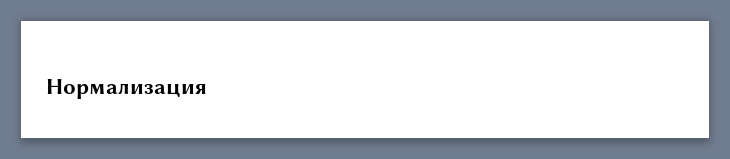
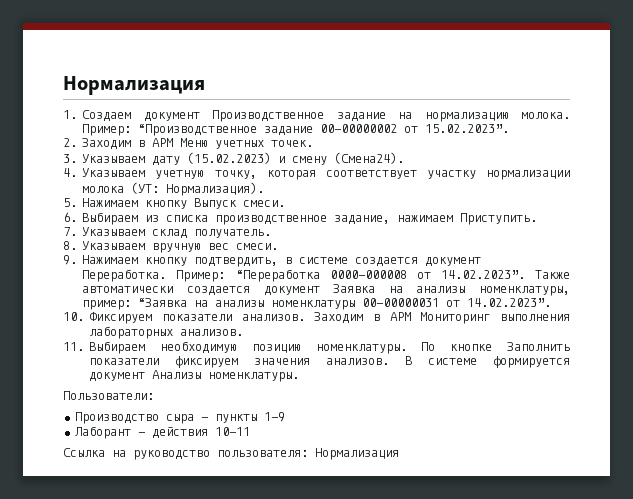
[46,79,207,99] Нормализация -> [63,76,205,95] [63,110,570,122] [82,124,510,136] [63,138,314,150] [63,152,405,166] [63,168,570,180] [82,182,265,196] [63,198,286,209] [63,212,538,225] [63,227,272,239] [63,241,279,253] [63,255,482,267] [82,269,570,282] [82,284,570,296] [82,298,552,310] [63,312,570,324] [89,326,244,339] [63,341,570,354] [89,356,570,368] [89,370,300,382] [63,391,154,400] [74,412,285,424] [74,426,250,439] [63,448,399,460] Нормализация // 1. Создаем документ Производственное задание на нормализацию молока. Пример: “Производственное задание 00-00000002 от 15.02.2023”. // 2. Заходим в АРМ Меню учетных точек. // 3. Указываем дату (15.02.2023) и смену (Смена24). // 4. Указываем учетную точку, которая соответствует участку нормализации молока (УТ: Нормализация). // 5. Нажимаем кнопку Выпуск смеси. // 6. Выбираем из списка производственное задание, нажимаем Приступить. // 7. Указываем склад получатель. // 8. Указываем вручную вес смеси. // 9. Нажимаем кнопку подтвердить, в системе создается документ Переработка. Пример: “Переработка 0000-000008 от 14.02.2023”. Также автоматически создается документ Заявка на анализы номенклатуры, пример: “Заявка на анализы номенклатуры 00-00000031 от 14.02.2023”. // 10. Фиксируем показатели анализов. Заходим в АРМ Мониторинг выполнения лабораторных анализов. // 11. Выбираем необходимую позицию номенклатуры. По кнопке Заполнить показатели фиксируем значения анализов. В системе формируется документ Анализы номенклатуры. // Пользователи: // Производство сыра - пункты 1-9 // Лаборант - действия 10-11 // Ссылка на руководство пользователя: Нормализация

